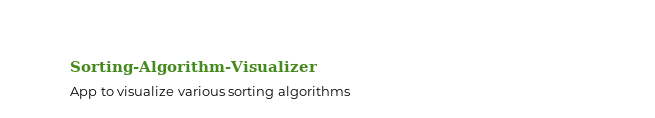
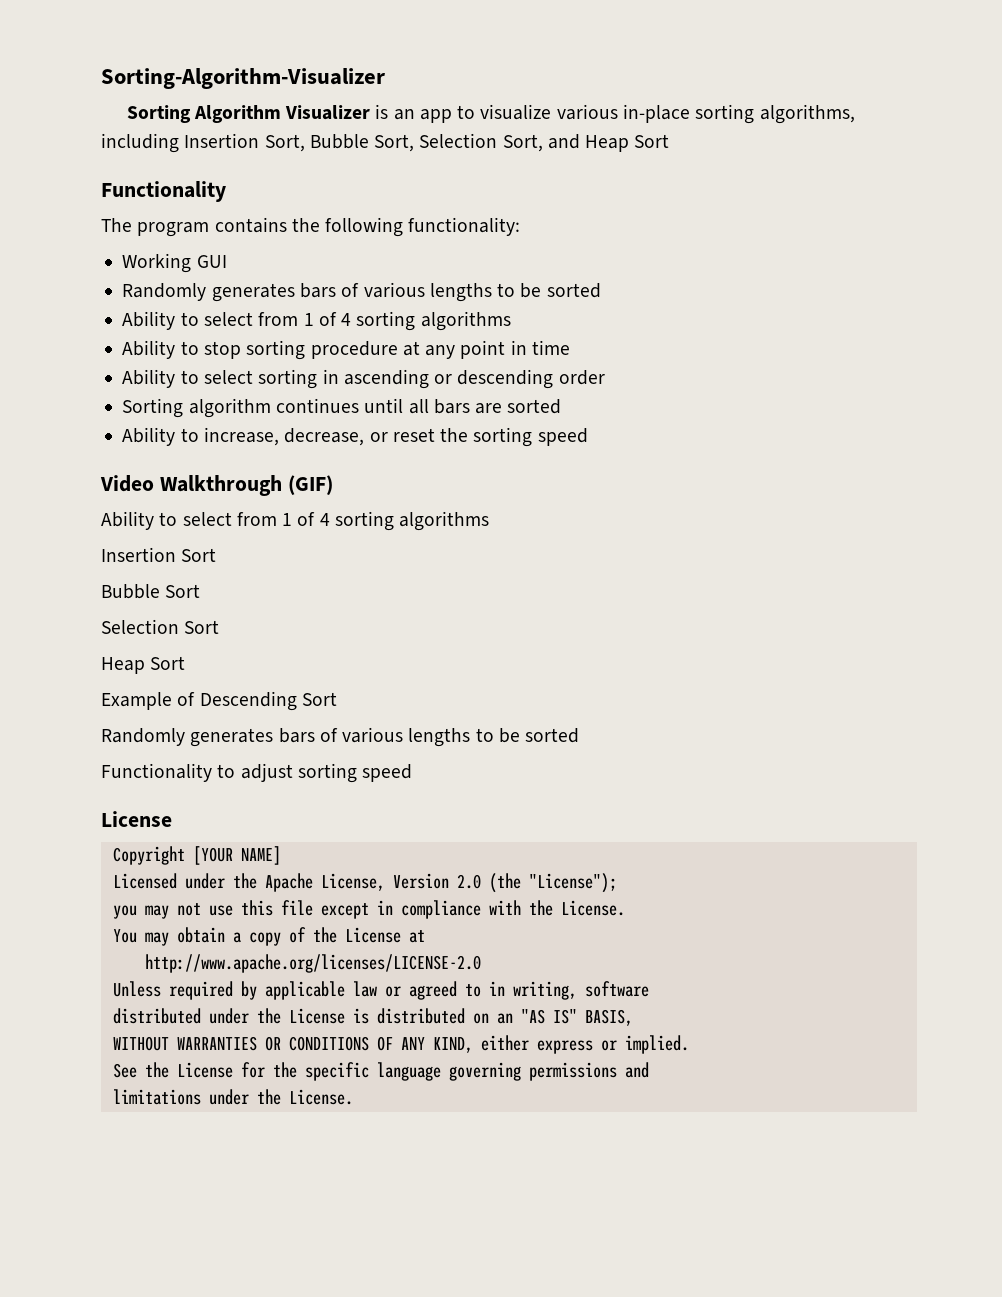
[70,86,350,99] App to visualize various sorting algorithms -> [126,104,855,124] [101,133,670,153] [101,181,226,202] [101,217,521,237] [122,253,227,273] [122,282,601,302] [122,311,511,331] [122,340,570,360] [122,369,605,389] [122,398,562,418] [122,427,588,447] [100,475,333,496] [101,511,490,531] [101,547,217,562] [101,584,201,599] [101,619,220,634] [101,656,186,674] [101,691,337,711] [101,727,580,747] [101,763,413,783] [101,811,172,827] [112,846,281,865] [112,873,617,893] [112,900,625,919] [112,927,425,946] [144,954,481,973] [112,981,649,1000] [112,1008,633,1026] [112,1035,689,1054] [112,1062,649,1081] [112,1089,353,1105] Sorting Algorithm Visualizer is an app to visualize various in-place sorting algorithms, including Insertion Sort, Bubble Sort, Selection Sort, and Heap Sort // Functionality // The program contains the following functionality: // Working GUI // Randomly generates bars of various lengths to be sorted // Ability to select from 1 of 4 sorting algorithms // Ability to stop sorting procedure at any point in time // Ability to select sorting in ascending or descending order // Sorting algorithm continues until all bars are sorted // Ability to increase, decrease, or reset the sorting speed // Video Walkthrough (GIF) // Ability to select from 1 of 4 sorting algorithms // Insertion Sort // Bubble Sort // Selection Sort // Heap Sort // Example of Descending Sort // Randomly generates bars of various lengths to be sorted // Functionality to adjust sorting speed // License // Copyright [YOUR NAME] // Licensed under the Apache License, Version 2.0 (the "License"); // you may not use this file except in compliance with the License. // You may obtain a copy of the License at // http://www.apache.org/licenses/LICENSE-2.0 // Unless required by applicable law or agreed to in writing, software // distributed under the License is distributed on an "AS IS" BASIS, // WITHOUT WARRANTIES OR CONDITIONS OF ANY KIND, either express or implied. // See the License for the specific language governing permissions and // limitations under the License.

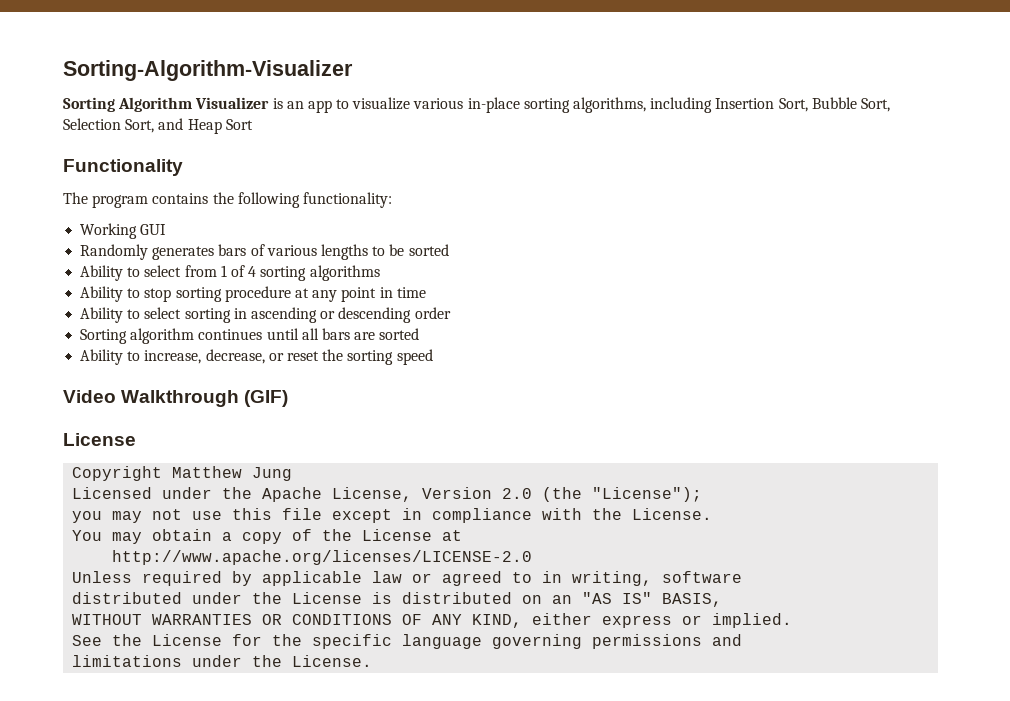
[101,511,490,531] [101,547,217,562] [101,584,201,599] [101,619,220,634] [101,656,186,674] [101,691,337,711] [101,727,580,747] [101,763,413,783] // Ability to select from 1 of 4 sorting algorithms // Insertion Sort // Bubble Sort // Selection Sort // Heap Sort // Example of Descending Sort // Randomly generates bars of various lengths to be sorted // Functionality to adjust sorting speed -> (289, 398) none
[192,846,281,865] [YOUR NAME] -> [172,466,293,481] Matthew Jung

